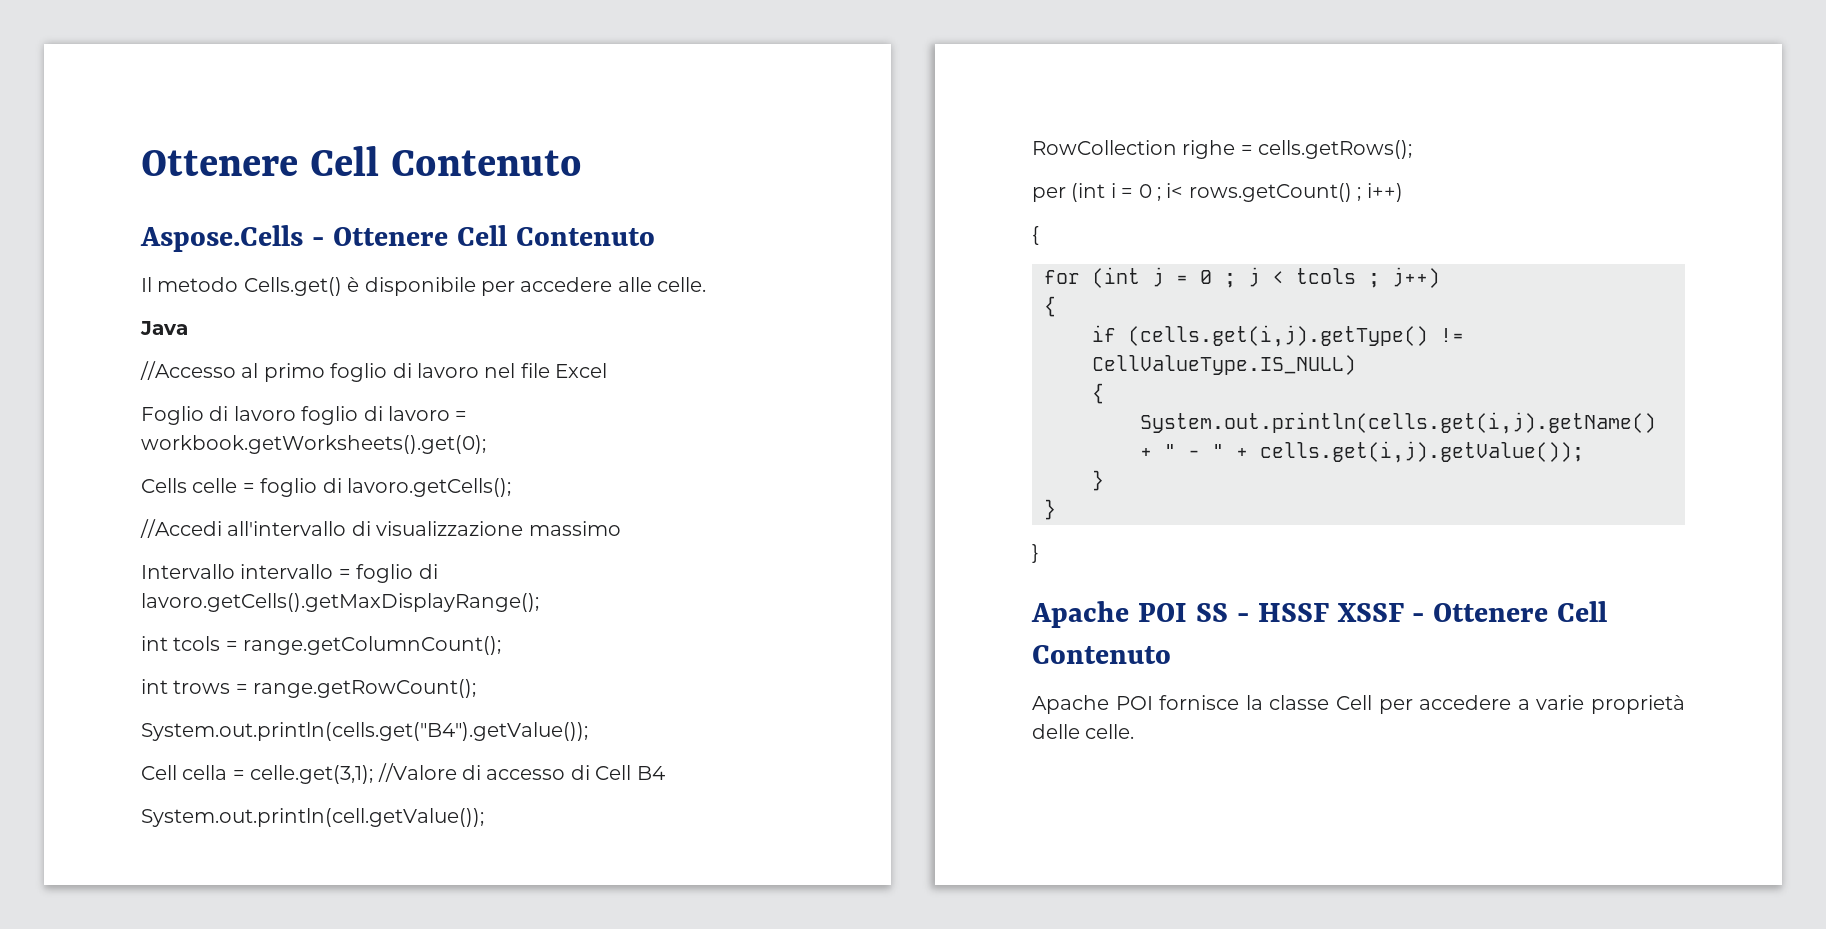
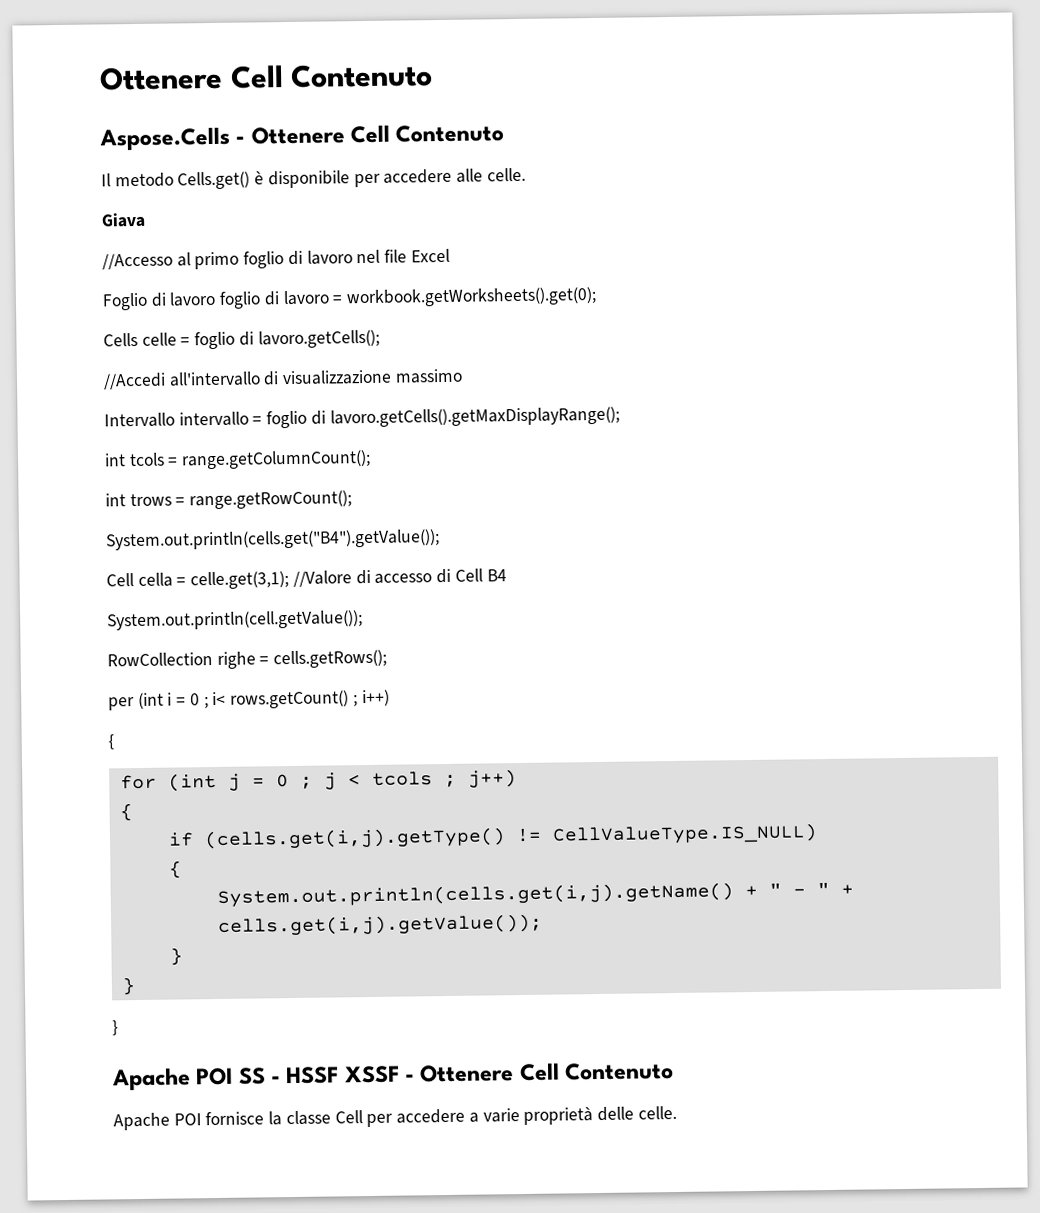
[140,321,188,335] Java -> [101,212,145,228] Giava

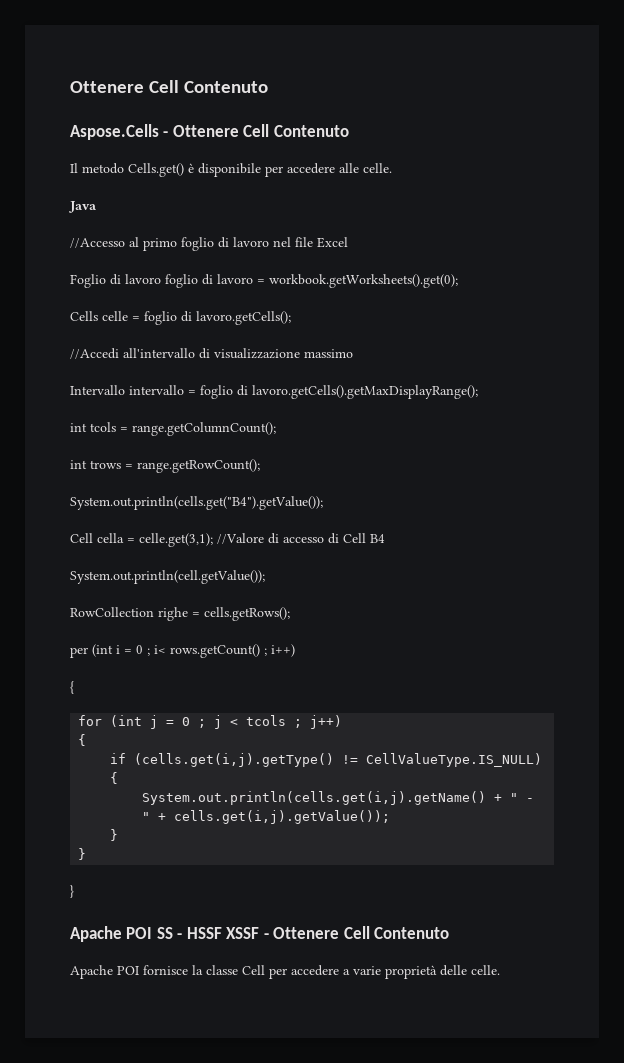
[101,212,145,228] Giava -> [69,201,97,213] Java

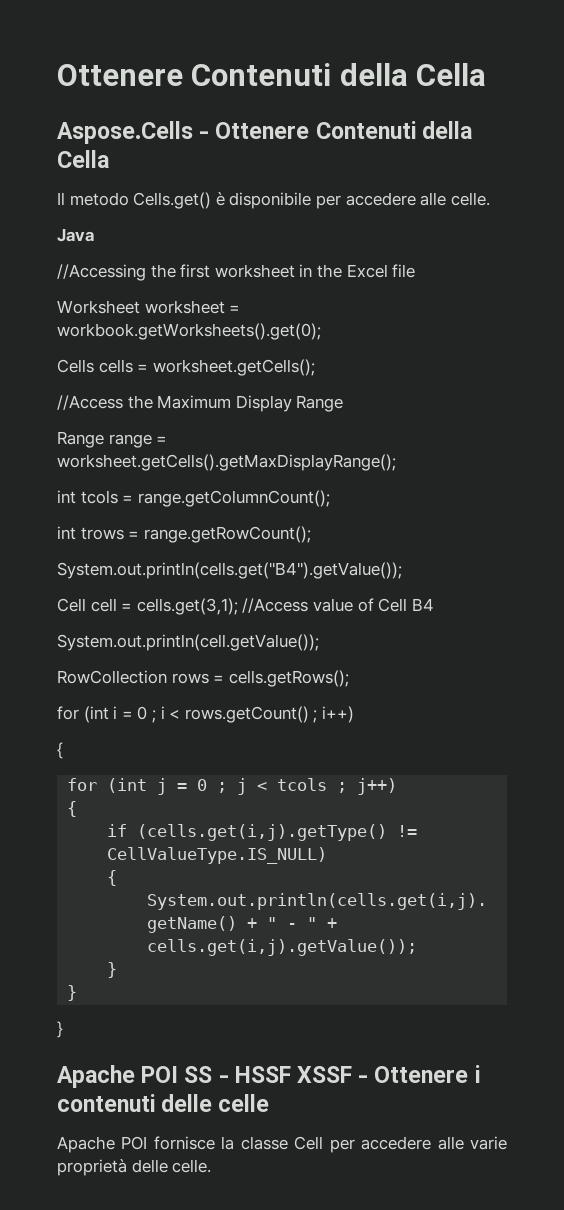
[70,80,269,93] Ottenere Cell Contenuto -> [57,63,487,86] Ottenere Contenuti della Cella
[243,124,349,137] Cell Contenuto -> [315,121,472,139] [57,150,109,168] Contenuti della Cella
[70,237,348,251] [70,274,458,288] [70,311,291,325] [70,348,353,359] [70,385,478,399] //Accesso al primo foglio di lavoro nel file Excel // Foglio di lavoro foglio di lavoro = workbook.getWorksheets().get(0); // Cells celle = foglio di lavoro.getCells(); // //Accedi all'intervallo di visualizzazione massimo // Intervallo intervallo = foglio di lavoro.getCells().getMaxDisplayRange(); -> [57,264,416,281] [57,300,241,314] [57,323,321,340] [57,359,315,376] [57,395,344,412] [57,431,168,448] [57,454,396,471] //Accessing the first worksheet in the Excel file // Worksheet worksheet = workbook.getWorksheets().get(0); // Cells cells = worksheet.getCells(); // //Access the Maximum Display Range // Range range = worksheet.getCells().getMaxDisplayRange();
[97,533,339,547] cella = celle.get(3,1); //Valore di accesso di -> [90,598,374,615] cell = cells.get(3,1); //Access value of
[158,607,188,621] righe -> [171,673,209,684] rows
[70,647,88,658] per -> [57,706,79,720] for
[154,645,166,654] i< -> [160,706,181,719] i <
[343,926,450,939] Cell Contenuto -> [474,1065,480,1083] [57,1094,270,1112] i contenuti delle celle
[343,969,350,975] a -> [437,1136,464,1150] alle

